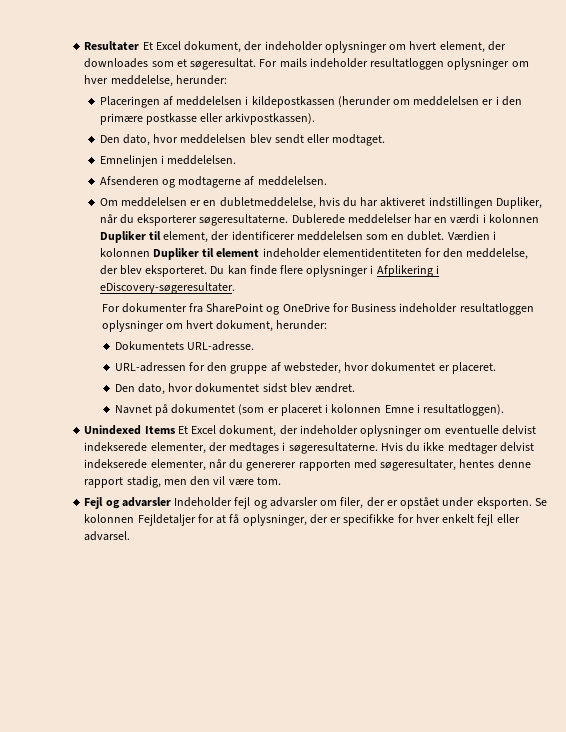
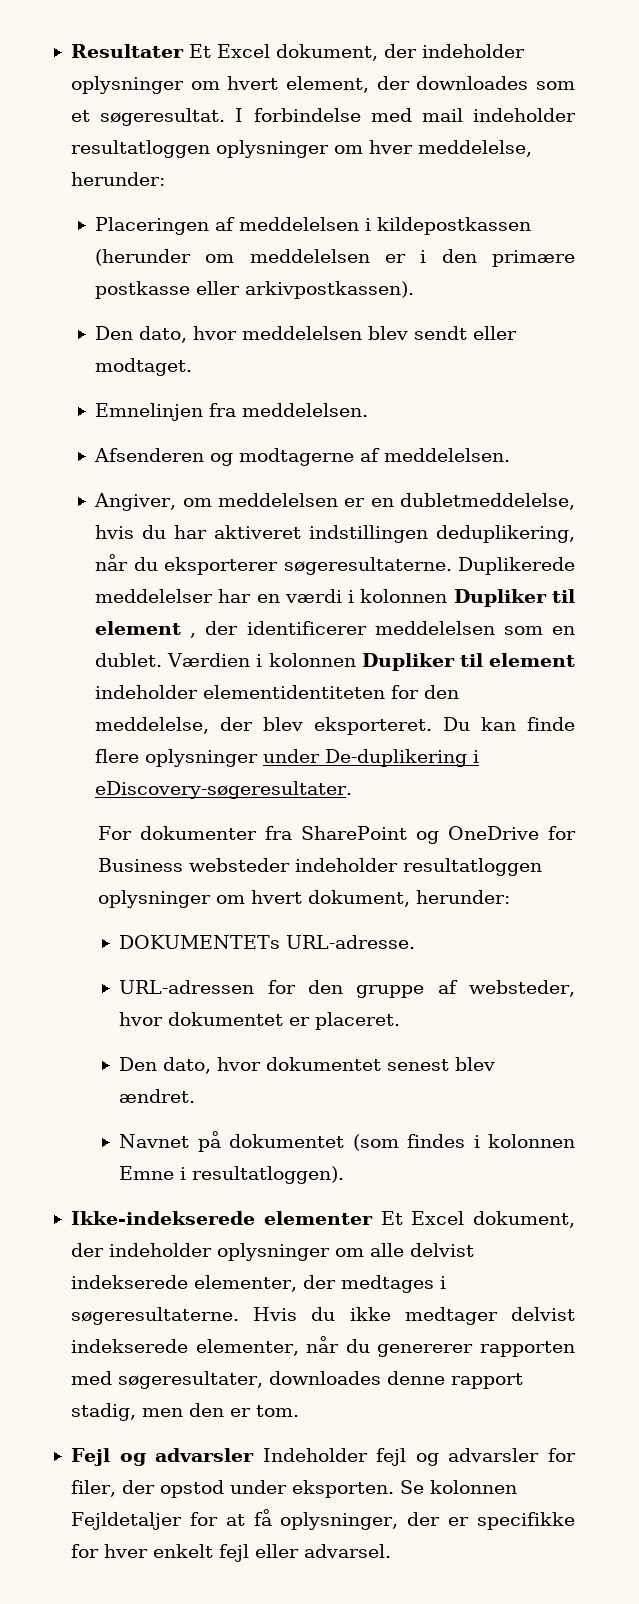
[259,58,307,68] For mails -> [235,108,463,122] I forbindelse med mail
[160,155,164,164] i -> [209,403,237,417] fra
[99,198,118,206] Om -> [94,493,212,511] Angiver, om
[495,197,542,209] Dupliker, -> [436,525,575,543] deduplikering,
[291,214,345,224] Dublerede -> [457,557,575,575] Duplikerede
[163,231,209,243] element, -> [95,621,197,638] element ,
[370,265,433,277] i Afplikering -> [263,749,468,767] under De-duplikering
(397, 307) none -> [189,858,291,872] websteder
[114,341,184,350] Dokumentets -> [119,935,281,949] DOKUMENTETs
[262,383,287,393] sidst -> [387,1059,450,1071] senest
[267,404,322,416] er placeret -> [407,1134,466,1148] findes
[84,425,499,437] Unindexed Items Et Excel dokument, der indeholder oplysninger om eventuelle -> [71,1211,576,1228] [71,1243,405,1261] Ikke-indekserede elementer Et Excel dokument, der indeholder oplysninger om alle
[459,459,495,468] hentes -> [269,1371,382,1385] downloades
[213,476,254,485] vil være -> [230,1408,252,1417] er
[320,500,338,506] om -> [548,1448,576,1462] for
[386,497,440,509] er opstået -> [160,1480,225,1498] opstod

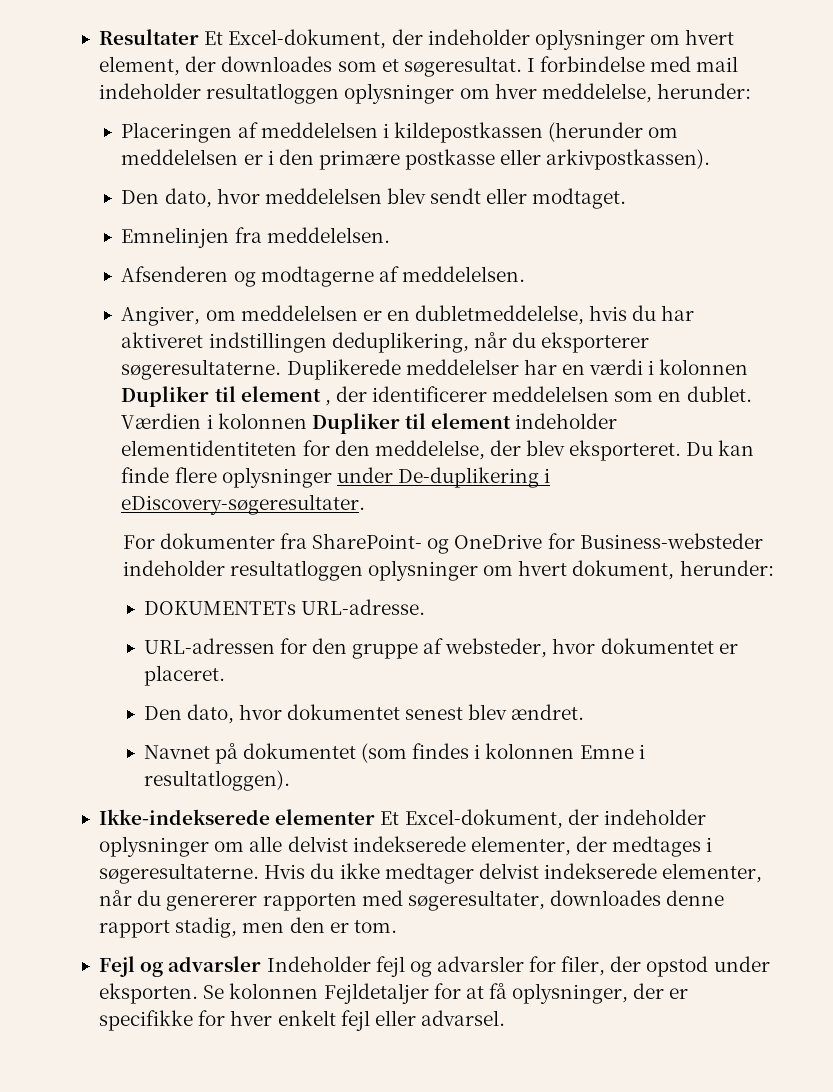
[217,44,379,61] Excel dokument, -> [228,29,387,49] Excel-dokument,
[301,826,408,840] SharePoint -> [312,533,423,549] SharePoint-
[98,858,291,872] Business websteder -> [579,533,763,549] Business-websteder
[411,1211,576,1228] Excel dokument, -> [404,809,563,829] Excel-dokument,

